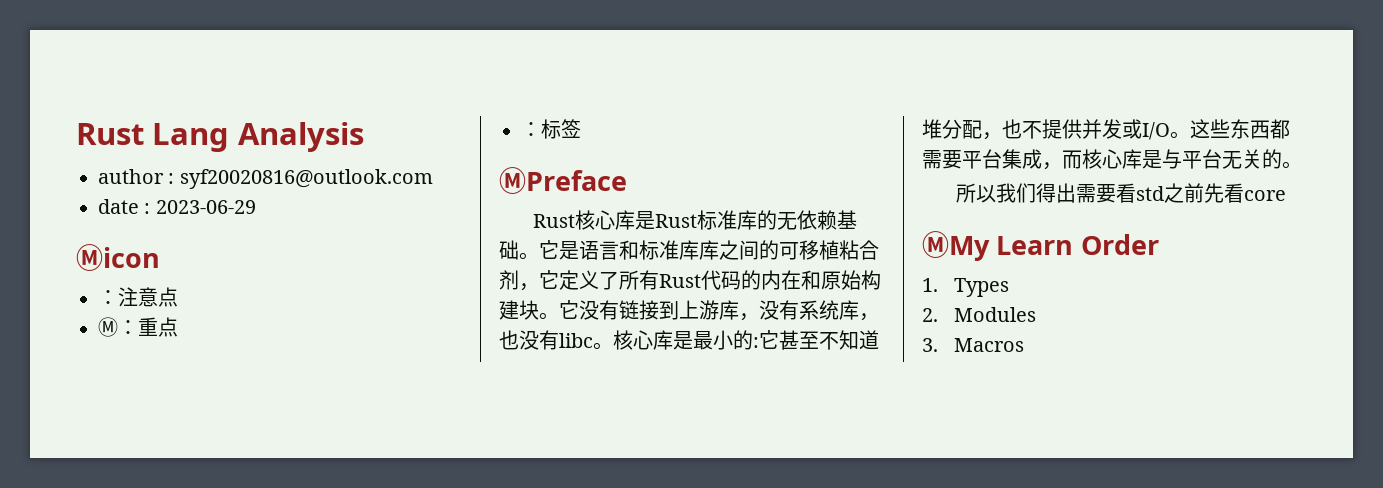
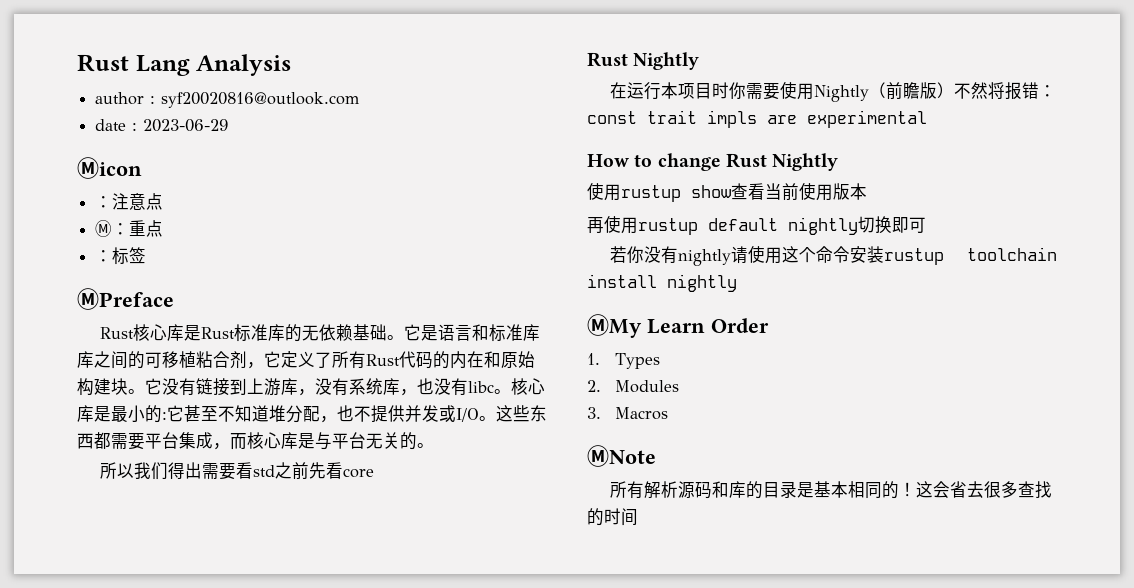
(1287, 195) none -> [587,52,700,70] [609,82,1056,102] [587,110,927,128] [587,153,839,171] [587,183,867,202] [587,216,926,235] [609,246,1057,266] [587,274,737,292] // Rust Nightly // 在运行本项目时你需要使用Nightly（前瞻版）不然将报错：const trait impls are experimental // How to change Rust Nightly // 使用rustup show查看当前使用版本 // 再使用rustup default nightly切换即可 // 若你没有nightly请使用这个命令安装rustup toolchain install nightly
(1024, 345) none -> [587,445,656,467] [609,481,1052,499] [587,508,638,526] // ⓂNote // 所有解析源码和库的目录是基本相同的！这会省去很多查找的时间

